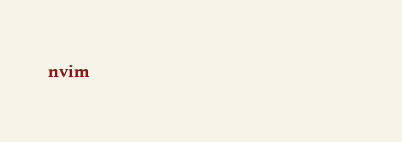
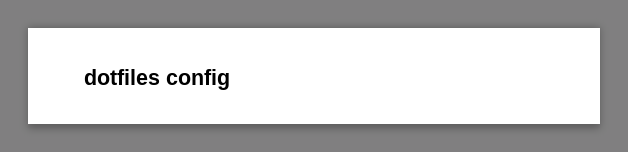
[48,65,90,77] nvim -> [84,69,230,90] dotfiles config

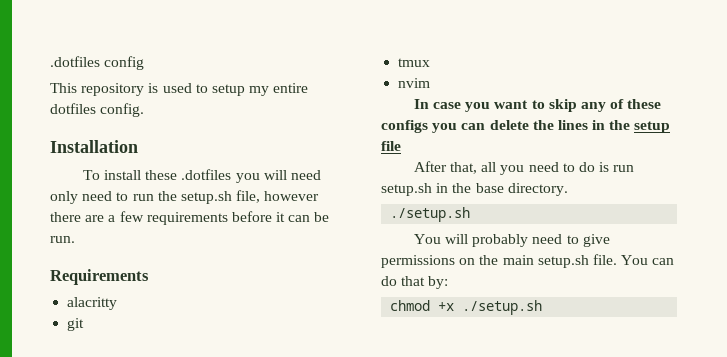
[84,69,230,90] dotfiles config -> [50,56,145,70] [50,83,309,96] [50,103,145,117] [50,140,138,153] [82,169,321,183] [50,190,320,204] [50,211,330,225] [50,236,75,243] [50,269,149,285] [67,297,118,310] [67,318,85,331] [398,58,431,67] [398,78,431,88] [413,99,662,112] [381,120,671,133] [381,141,401,151] [413,161,635,175] [381,183,568,196] [390,207,471,222] [413,234,610,247] [381,254,675,268] [381,276,449,289] [390,300,543,315] .dotfiles config // This repository is used to setup my entire dotfiles config. // Installation // To install these .dotfiles you will need only need to run the setup.sh file, however there are a few requirements before it can be run. // Requirements // alacritty // git // tmux // nvim // In case you want to skip any of these configs you can delete the lines in the setup file // After that, all you need to do is run setup.sh in the base directory. // ./setup.sh // You will probably need to give permissions on the main setup.sh file. You can do that by: // chmod +x ./setup.sh

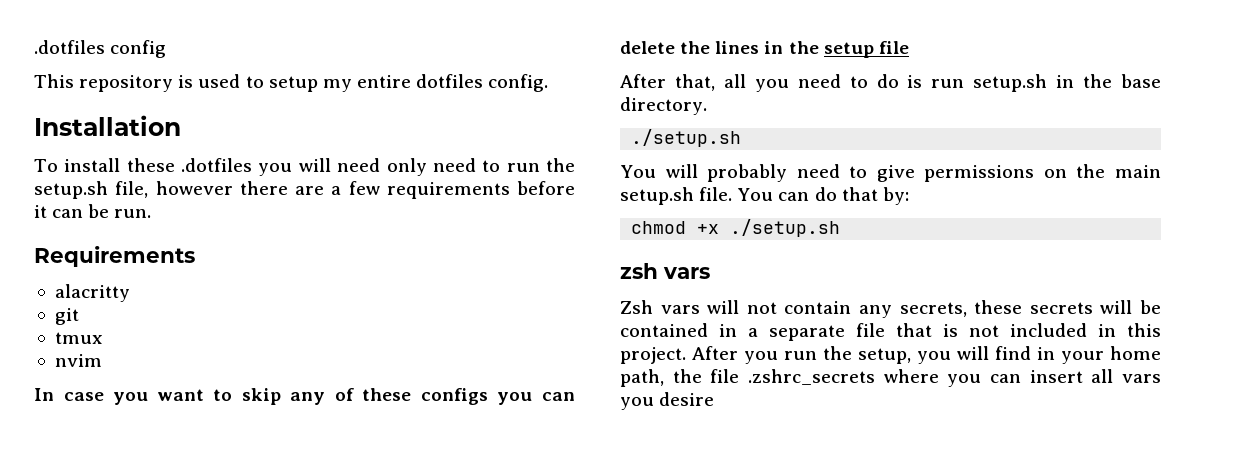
(543, 307) none -> [620,263,710,279] [620,300,1161,318] [620,323,1161,341] [620,346,1161,364] [620,369,1161,387] [620,392,715,410] // zsh vars // Zsh vars will not contain any secrets, these secrets will be contained in a separate file that is not included in this project. After you run the setup, you will find in your home path, the file .zshrc_secrets where you can insert all vars you desire

